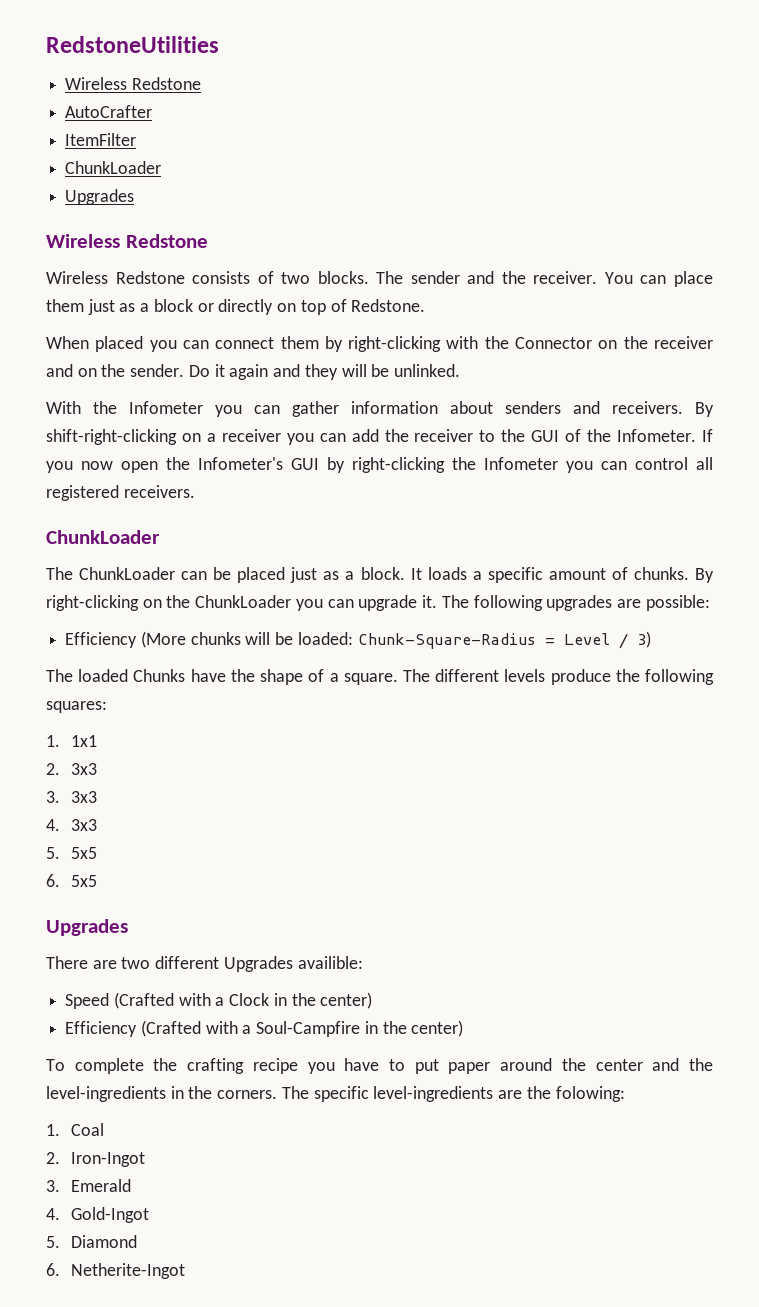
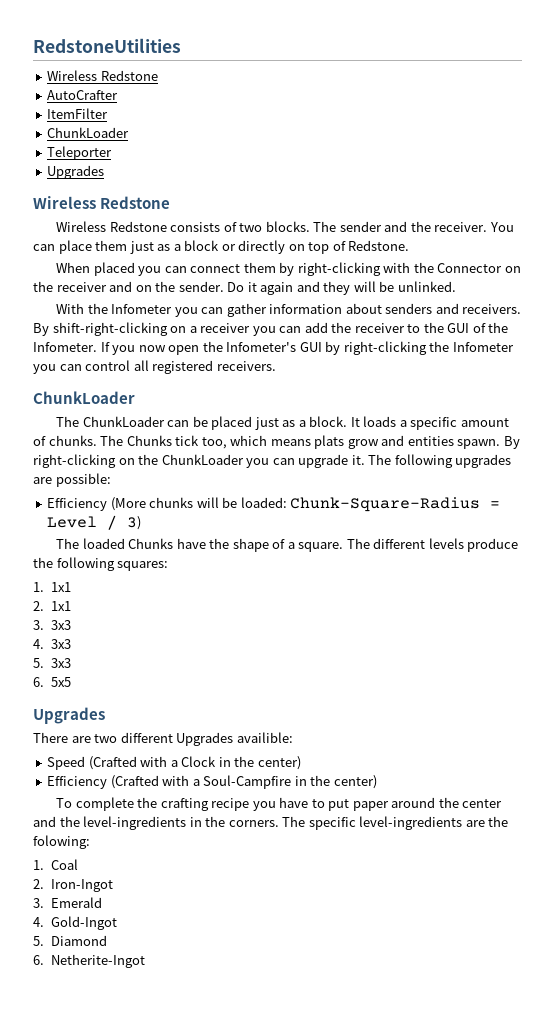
(162, 167) none -> [47,146,113,160] // Teleporter
(689, 573) none -> [100,435,501,449] The Chunks tick too, which means plats grow and entities spawn.
[70,763,97,775] 3x3 -> [51,601,72,611] 1x1
[70,847,97,859] 5x5 -> [51,658,72,668] 3x3

